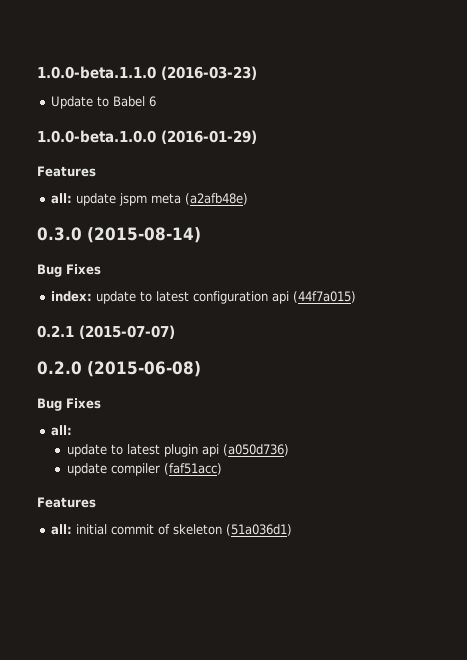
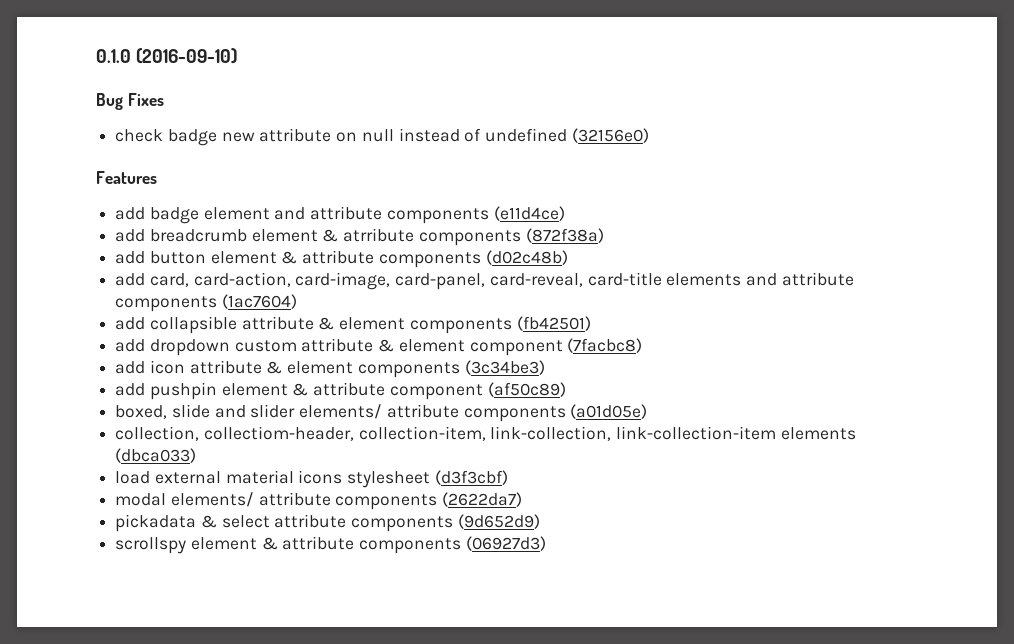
[37,66,257,80] [51,96,157,109] [37,130,257,144] [37,166,96,177] [51,193,249,206] [37,227,201,243] [37,264,101,277] [51,291,357,304] [37,325,175,339] [37,361,201,377] [37,398,101,411] [51,425,73,436] [66,444,289,457] [66,463,222,476] [37,497,96,508] [51,524,293,536] 1.0.0-beta.1.1.0 (2016-03-23) // Update to Babel 6 // 1.0.0-beta.1.0.0 (2016-01-29) // Features // all: update jspm meta (a2afb48e) // 0.3.0 (2015-08-14) // Bug Fixes // index: update to latest configuration api (44f7a015) // 0.2.1 (2015-07-07) // 0.2.0 (2015-06-08) // Bug Fixes // all: // update to latest plugin api (a050d736) // update compiler (faf51acc) // Features // all: initial commit of skeleton (51a036d1) -> [96,48,238,64] [96,93,164,110] [115,128,649,146] [96,171,157,184] [115,206,565,224] [115,228,604,246] [115,250,568,268] [115,272,854,290] [115,294,297,312] [115,316,591,334] [115,338,643,356] [115,360,545,378] [115,382,566,400] [115,404,648,422] [115,426,856,441] [115,448,197,463] [115,470,508,488] [115,492,523,510] [115,514,540,532] [115,536,546,554] 0.1.0 (2016-09-10) // Bug Fixes // check badge new attribute on null instead of undefined (32156e0) // Features // add badge element and attribute components (e11d4ce) // add breadcrumb element & atrribute components (872f38a) // add button element & attribute components (d02c48b) // add card, card-action, card-image, card-panel, card-reveal, card-title elements and attribute components (1ac7604) // add collapsible attribute & element components (fb42501) // add dropdown custom attribute & element component (7facbc8) // add icon attribute & element components (3c34be3) // add pushpin element & attribute component (af50c89) // boxed, slide and slider elements/ attribute components (a01d05e) // collection, collectiom-header, collection-item, link-collection, link-collection-item elements (dbca033) // load external material icons stylesheet (d3f3cbf) // modal elements/ attribute components (2622da7) // pickadata & select attribute components (9d652d9) // scrollspy element & attribute components (06927d3)

